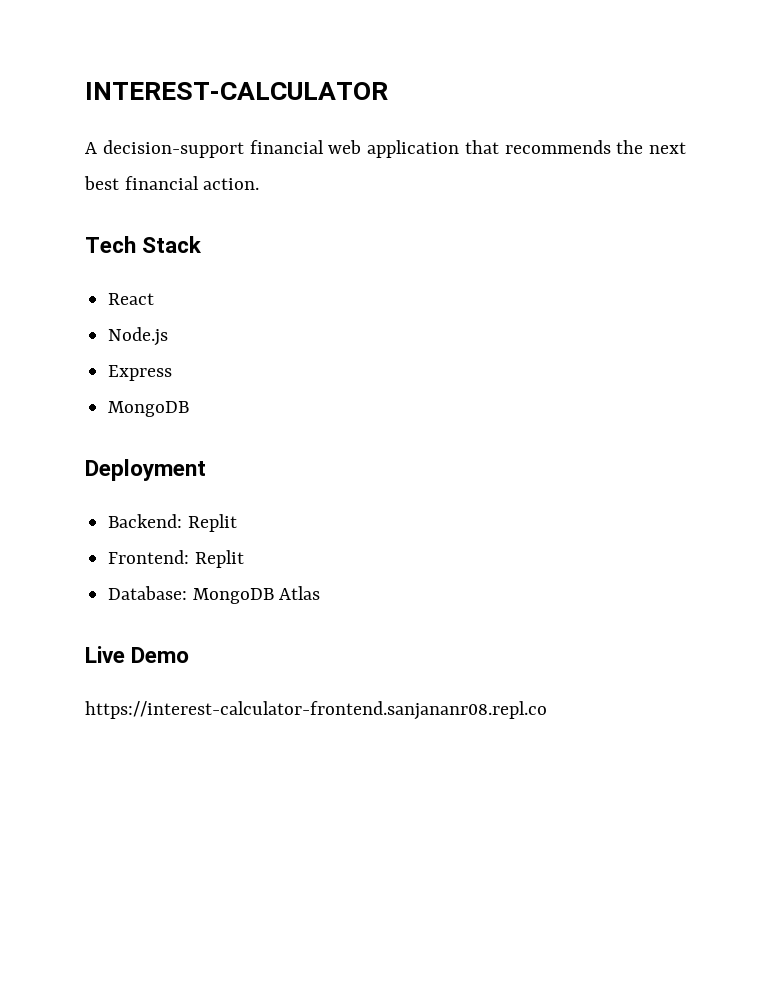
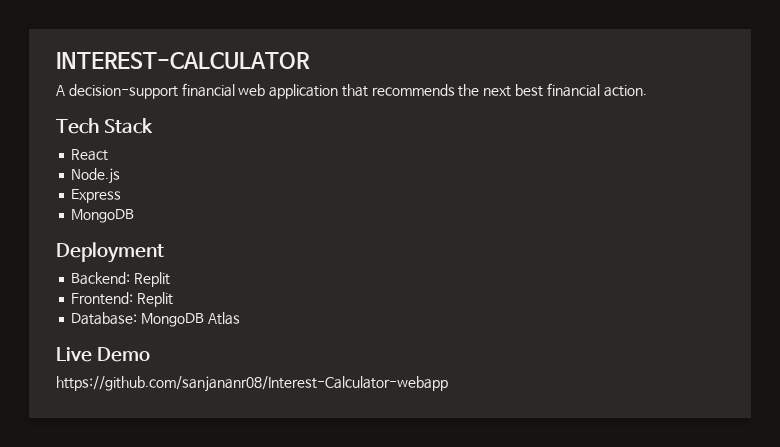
[85,701,547,720] https://interest-calculator-frontend.sanjananr08.repl.co -> [56,376,448,392] https://github.com/sanjananr08/Interest-Calculator-webapp

